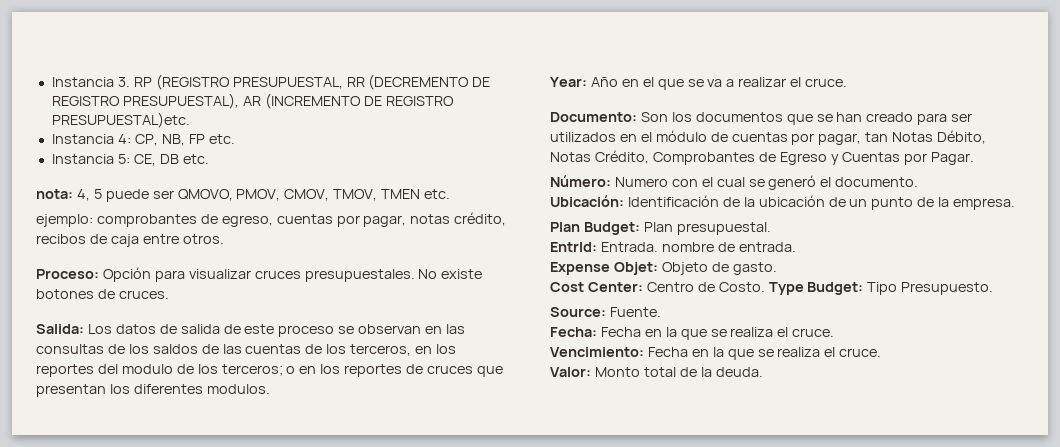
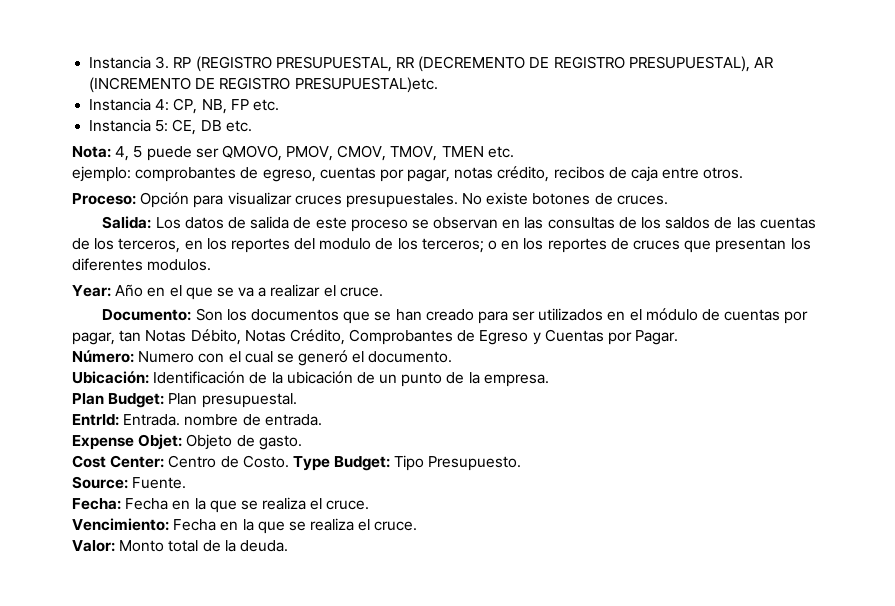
[36,189,73,199] nota: -> [72,146,111,158] Nota:

